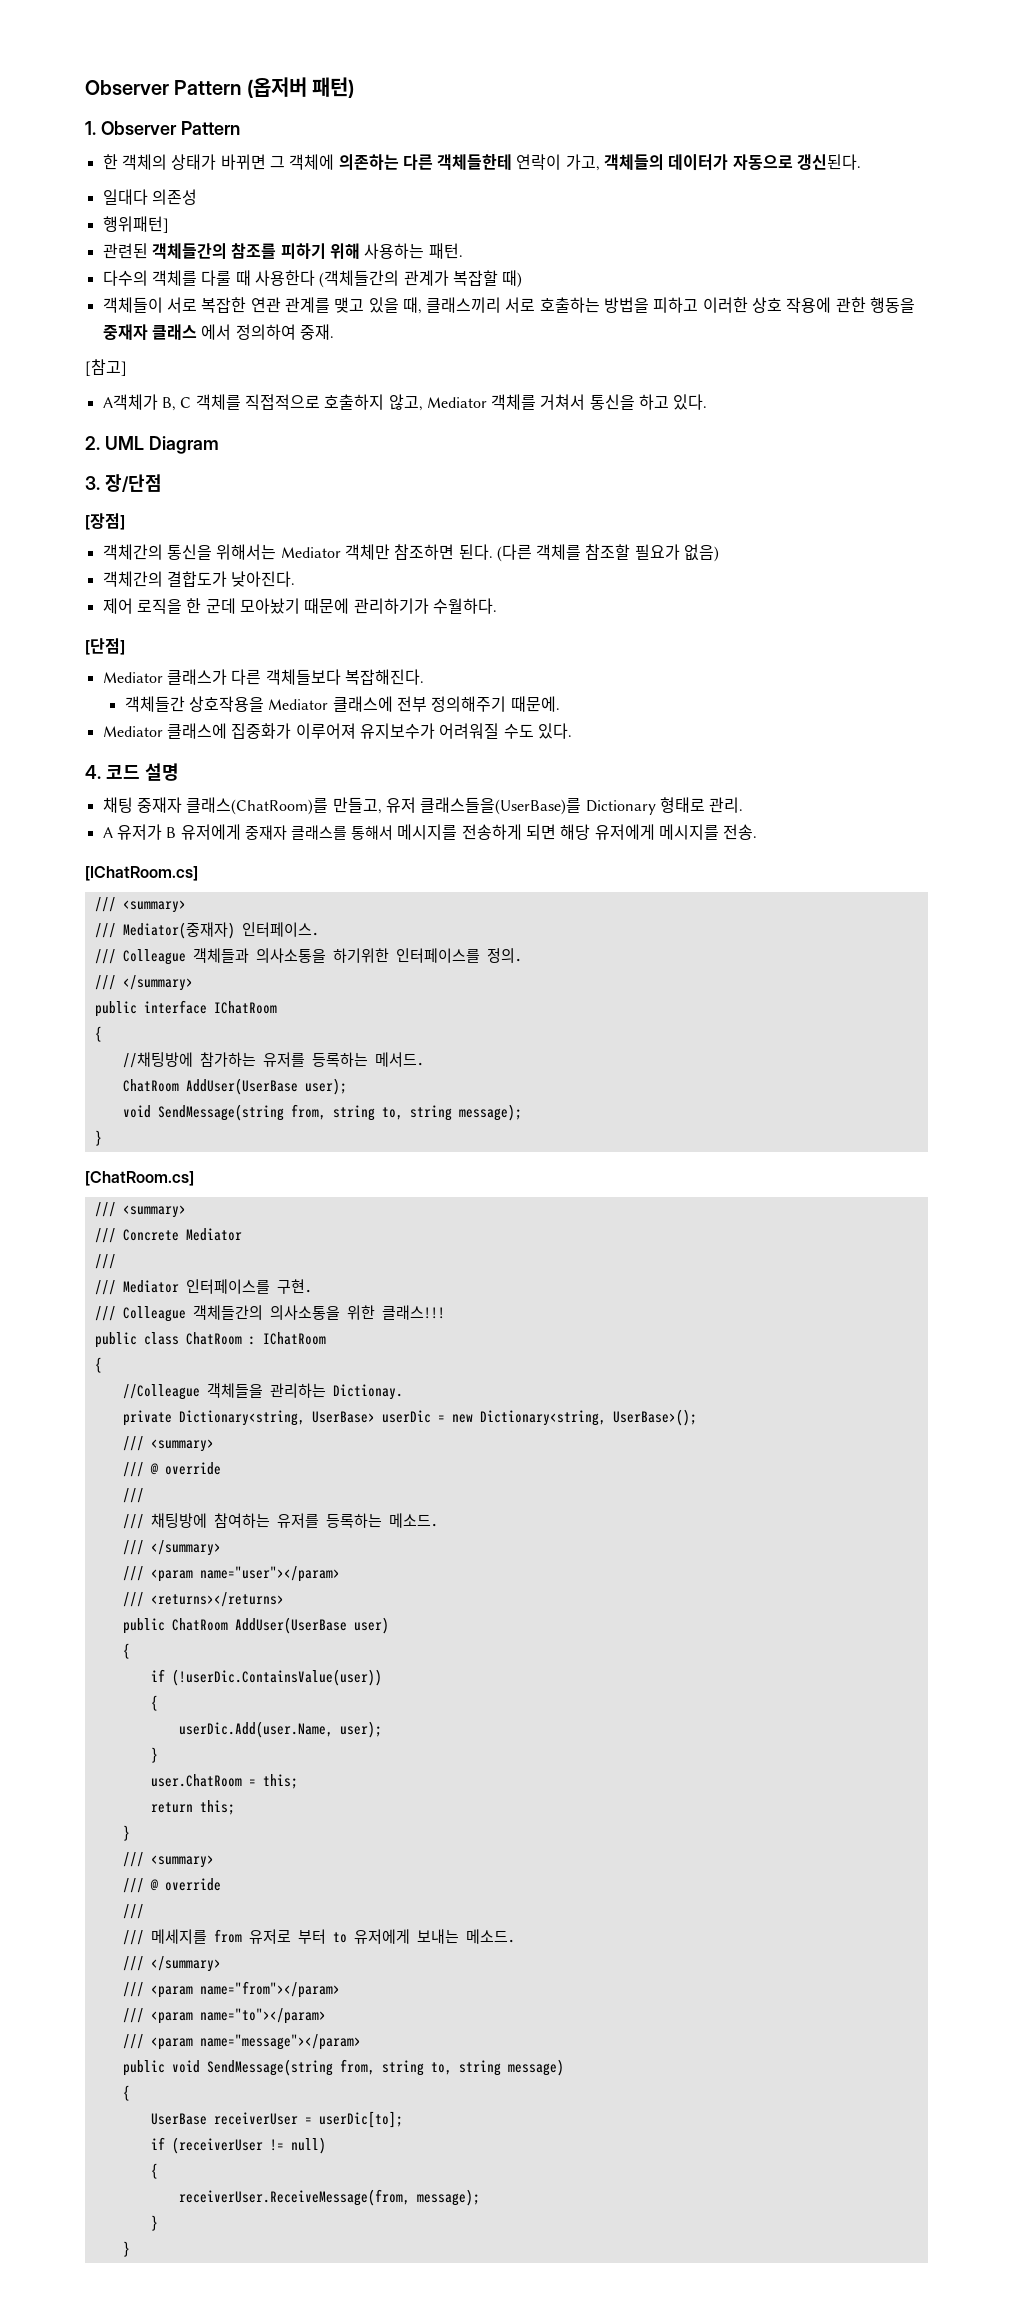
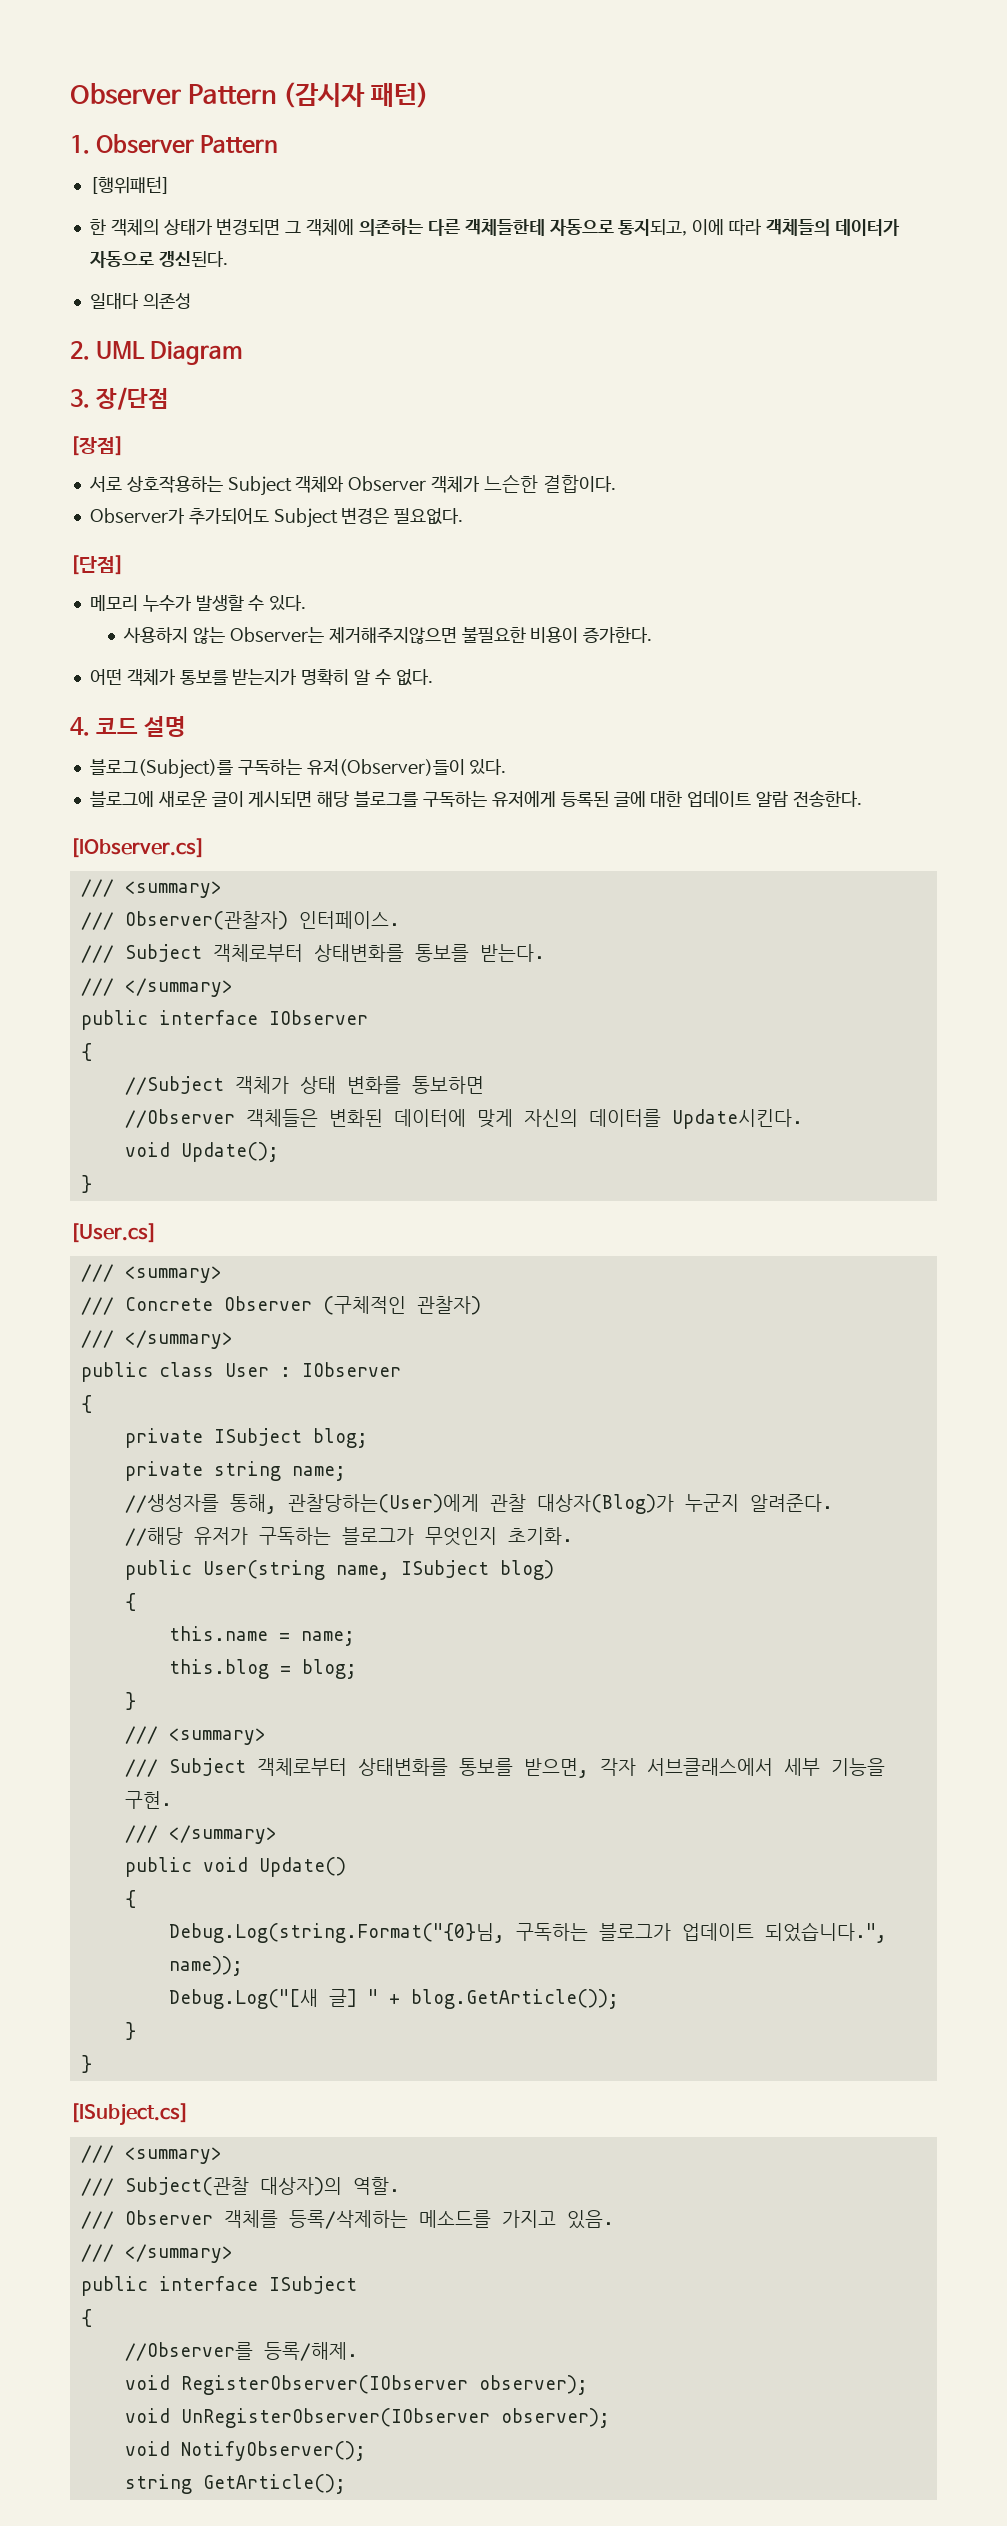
[85,77,307,98] Observer Pattern (옵저버 -> [70,82,365,108] Observer Pattern (감시자
(240, 128) none -> [89,176,170,194] // [행위패턴]
[220,154,266,170] 바뀌면 -> [216,218,281,235] 변경되면
[516,154,600,171] 연락이 가고, -> [548,219,763,236] 자동으로 통지되고, 이에 따라
[102,216,169,233] [102,243,463,259] [102,270,523,288] [102,297,916,314] [102,324,334,340] [85,359,127,376] [102,394,708,411] // 행위패턴] // 관련된 객체들간의 참조를 피하기 위해 사용하는 패턴. // 다수의 객체를 다룰 때 사용한다 (객체들간의 관계가 복잡할 때) // 객체들이 서로 복잡한 연관 관계를 맺고 있을 때, 클래스끼리 서로 호출하는 방법을 피하고 이러한 상호 작용에 관한 행동을 중재자 클래스 에서 정의하여 중재. // [참고] // A객체가 B, C 객체를 직접적으로 호출하지 않고, Mediator 객체를 거쳐서 통신을 하고 있다. -> (191, 301) none
[102,544,720,562] [102,571,296,587] [102,598,497,614] [85,638,125,655] [102,669,424,685] [124,696,560,712] [102,723,572,739] [85,763,179,781] [102,797,744,815] [102,824,758,840] [85,866,198,881] [94,897,186,913] [94,922,235,939] 객체간의 통신을 위해서는 Mediator 객체만 참조하면 된다. (다른 객체를 참조할 필요가 없음) // 객체간의 결합도가 낮아진다. // 제어 로직을 한 군데 모아놨기 때문에 관리하기가 수월하다. // [단점] // Mediator 클래스가 다른 객체들보다 복잡해진다. // 객체들간 상호작용을 Mediator 클래스에 전부 정의해주기 때문에. // Mediator 클래스에 집중화가 이루어져 유지보수가 어려워질 수도 있다. // 4. 코드 설명 // 채팅 중재자 클래스(ChatRoom)를 만들고, 유저 클래스들을(UserBase)를 Dictionary 형태로 관리. // A 유저가 B 유저에게 중재자 클래스를 통해서 메시지를 전송하게 되면 해당 유저에게 메시지를 전송. // [IChatRoom.cs] // /// <summary> // /// Mediator(중재자) -> [88,474,617,496] [89,507,464,528] [70,555,124,575] [89,595,307,612] [123,627,653,644] [89,669,433,686] [70,716,187,737] [89,759,507,779] [89,791,862,808] [70,838,205,858] [80,879,222,898] [80,911,288,930] 서로 상호작용하는 Subject 객체와 Observer 객체가 느슨한 결합이다. // Observer가 추가되어도 Subject 변경은 필요없다. // [단점] // 메모리 누수가 발생할 수 있다. // 사용하지 않는 Observer는 제거해주지않으면 불필요한 비용이 증가한다. // 어떤 객체가 통보를 받는지가 명확히 알 수 없다. // 4. 코드 설명 // 블로그(Subject)를 구독하는 유저(Observer)들이 있다. // 블로그에 새로운 글이 게시되면 해당 블로그를 구독하는 유저에게 등록된 글에 대한 업데이트 알람 전송한다. // [IObserver.cs] // /// <summary> // /// Observer(관찰자)
[122,948,522,965] [94,975,193,991] [94,1000,277,1017] [94,1026,102,1042] [122,1052,424,1068] [122,1078,347,1095] [122,1104,522,1121] [94,1130,102,1146] [85,1171,194,1186] Colleague 객체들과 의사소통을 하기위한 인터페이스를 정의. // /// </summary> // public interface IChatRoom // { // //채팅방에 참가하는 유저를 등록하는 메서드. // ChatRoom AddUser(UserBase user); // void SendMessage(string from, string to, string message); // } // [ChatRoom.cs] -> [124,944,545,962] [80,978,233,997] [80,1010,368,1030] [80,1043,92,1061] [124,1076,484,1095] [124,1109,803,1129] [124,1142,279,1162] [80,1175,92,1193] [70,1223,157,1243] Subject 객체로부터 상태변화를 통보를 받는다. // /// </summary> // public interface IObserver // { // //Subject 객체가 상태 변화를 통보하면 // //Observer 객체들은 변화된 데이터에 맞게 자신의 데이터를 Update시킨다. // void Update(); // } // [User.cs]
[185,1228,242,1241] [94,1254,116,1269] [94,1279,312,1295] [94,1305,445,1322] [94,1332,326,1348] [94,1357,102,1373] [122,1383,403,1400] [122,1409,697,1426] [122,1436,214,1452] [122,1462,221,1477] [122,1488,144,1503] [122,1513,438,1529] [122,1540,221,1556] [122,1566,340,1582] [122,1592,284,1607] [122,1617,389,1634] [122,1643,130,1659] [150,1669,382,1686] [150,1695,158,1711] [178,1721,382,1738] [150,1747,158,1763] [150,1774,298,1789] [150,1800,235,1815] [122,1825,130,1841] [122,1852,214,1868] [122,1878,221,1893] [122,1904,144,1919] [122,1929,515,1945] [122,1956,221,1972] [122,1981,340,1998] [122,2008,326,2024] [122,2034,361,2050] [122,2059,564,2076] [122,2085,130,2101] [150,2111,403,2128] [150,2137,326,2154] [150,2163,158,2179] [178,2189,480,2206] [150,2215,158,2231] [122,2241,130,2257] Mediator // /// // /// Mediator 인터페이스를 구현. // /// Colleague 객체들간의 의사소통을 위한 클래스!!! // public class ChatRoom : IChatRoom // { // //Colleague 객체들을 관리하는 Dictionay. // private Dictionary<string, UserBase> userDic = new Dictionary<string, UserBase>(); // /// <summary> // /// @ override // /// // /// 채팅방에 참여하는 유저를 등록하는 메소드. // /// </summary> // /// <param name="user"></param> // /// <returns></returns> // public ChatRoom AddUser(UserBase user) // { // if (!userDic.ContainsValue(user)) // { // userDic.Add(user.Name, user); // } // user.ChatRoom = this; // return this; // } // /// <summary> // /// @ override // /// // /// 메세지를 from 유저로 부터 to 유저에게 보내는 메소드. // /// </summary> // /// <param name="from"></param> // /// <param name="to"></param> // /// <param name="message"></param> // public void SendMessage(string from, string to, string message) // { // UserBase receiverUser = userDic[to]; // if (receiverUser != null) // { // receiverUser.ReceiveMessage(from, message); // } // } -> [223,1296,481,1315] [80,1330,233,1349] [80,1362,401,1382] [80,1395,92,1413] [124,1428,368,1448] [124,1461,346,1481] [124,1494,833,1514] [124,1527,573,1546] [124,1560,554,1580] [124,1593,136,1611] [168,1626,355,1646] [168,1659,357,1679] [124,1692,136,1710] [124,1726,266,1745] [124,1758,885,1778] [124,1791,172,1809] [124,1825,277,1844] [124,1857,346,1877] [124,1890,136,1908] [168,1922,887,1943] [168,1956,243,1976] [168,1989,619,2009] [124,2022,136,2040] [80,2055,92,2073] [70,2103,189,2126] [80,2145,222,2164] [80,2177,400,2196] [80,2210,614,2229] [80,2244,233,2263] [80,2276,357,2296] [80,2309,92,2327] [124,2342,358,2361] [124,2375,588,2395] [124,2408,610,2428] [124,2441,366,2461] [124,2474,346,2494] Observer (구체적인 관찰자) // /// </summary> // public class User : IObserver // { // private ISubject blog; // private string name; // //생성자를 통해, 관찰당하는(User)에게 관찰 대상자(Blog)가 누군지 알려준다. // //해당 유저가 구독하는 블로그가 무엇인지 초기화. // public User(string name, ISubject blog) // { // this.name = name; // this.blog = blog; // } // /// <summary> // /// Subject 객체로부터 상태변화를 통보를 받으면, 각자 서브클래스에서 세부 기능을 구현. // /// </summary> // public void Update() // { // Debug.Log(string.Format("{0}님, 구독하는 블로그가 업데이트 되었습니다.", name)); // Debug.Log("[새 글] " + blog.GetArticle()); // } // } // [ISubject.cs] // /// <summary> // /// Subject(관찰 대상자)의 역할. // /// Observer 객체를 등록/삭제하는 메소드를 가지고 있음. // /// </summary> // public interface ISubject // { // //Observer를 등록/해제. // void RegisterObserver(IObserver observer); // void UnRegisterObserver(IObserver observer); // void NotifyObserver(); // string GetArticle();

